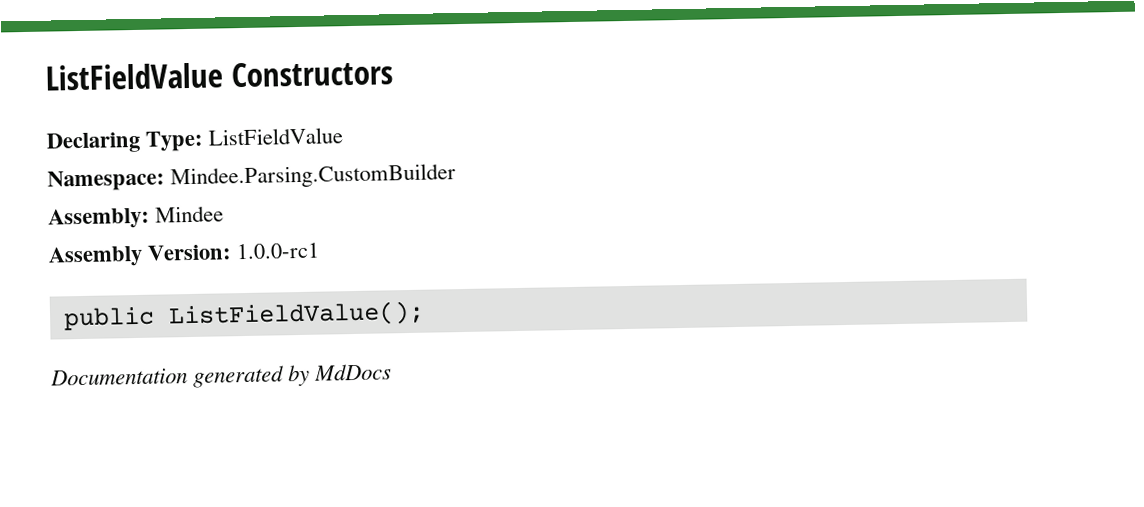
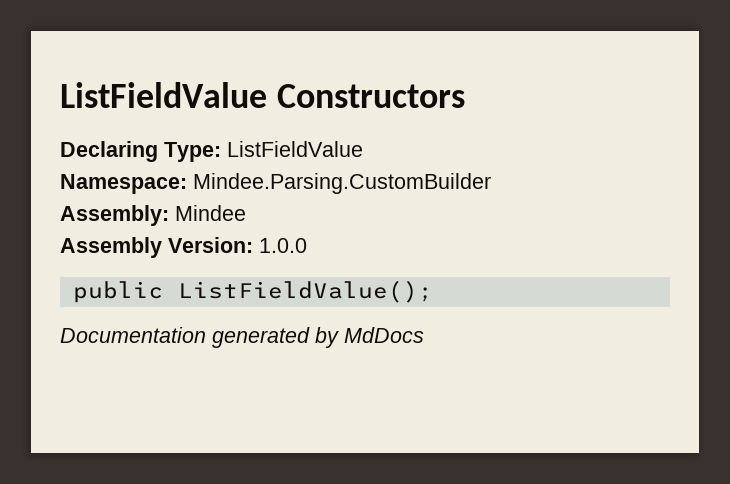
[236,242,321,260] 1.0.0-rc1 -> [259,238,307,253] 1.0.0

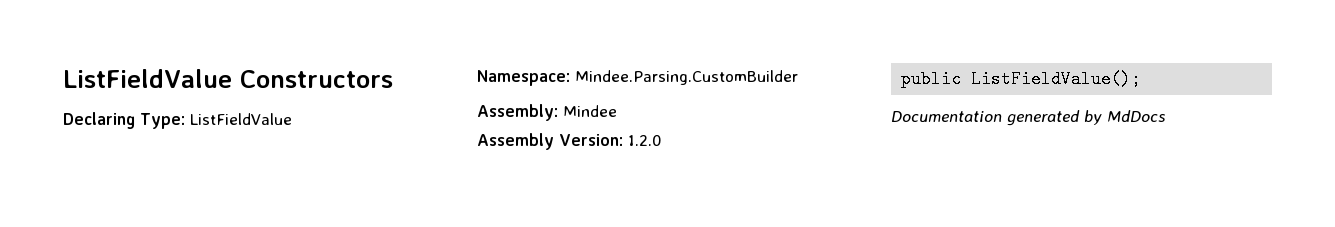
[259,238,307,253] 1.0.0 -> [627,135,662,146] 1.2.0

